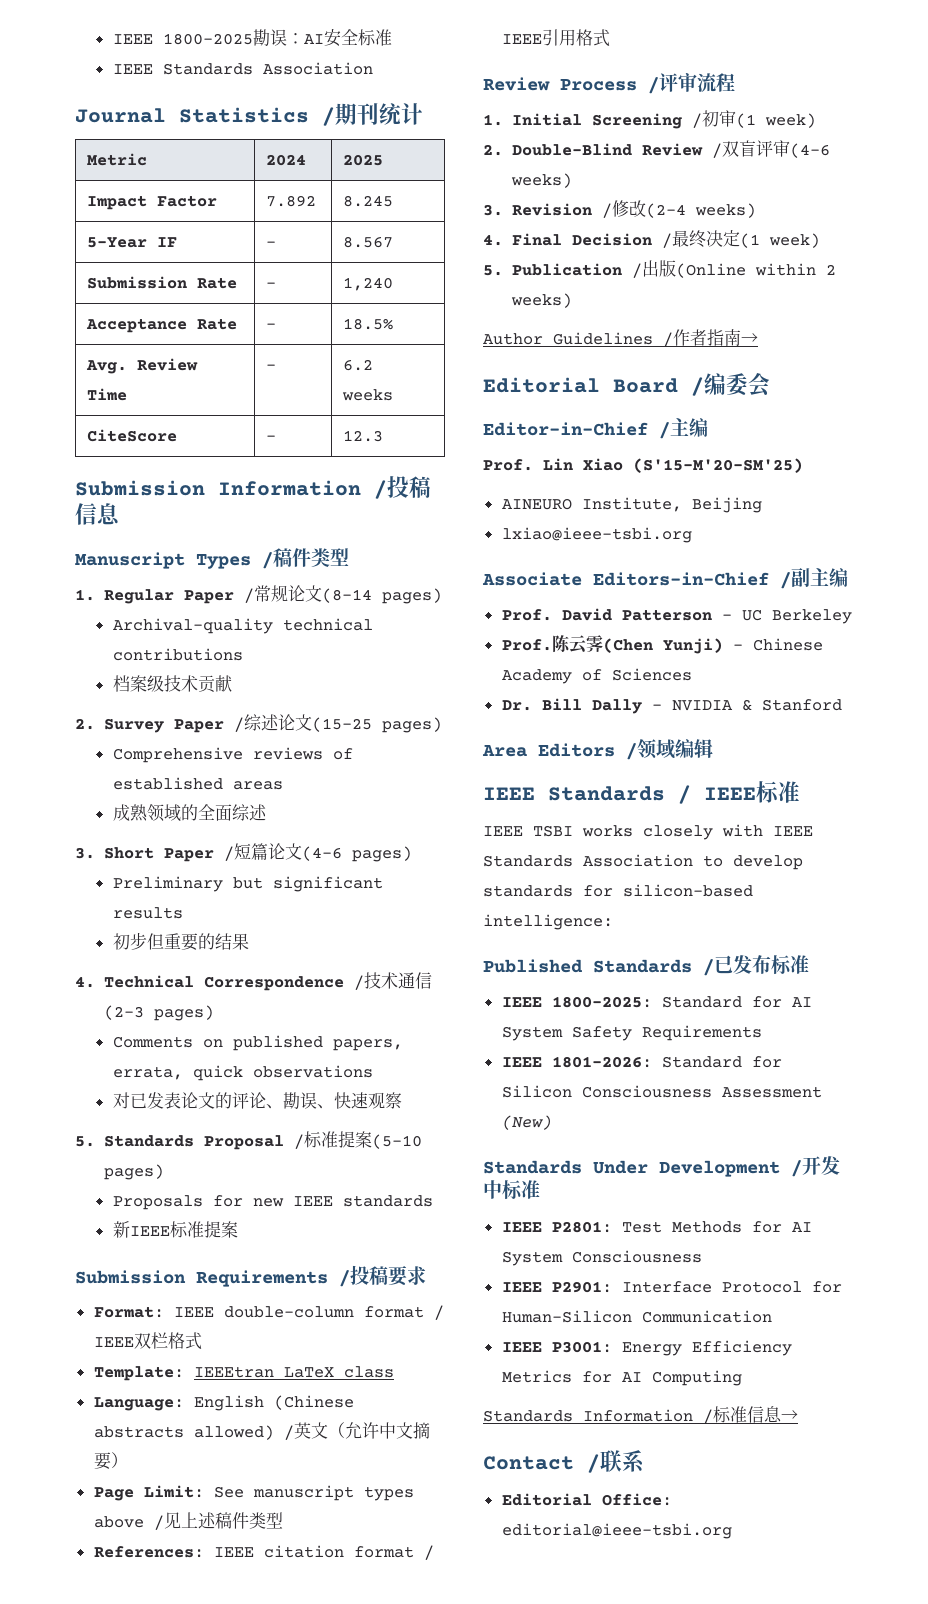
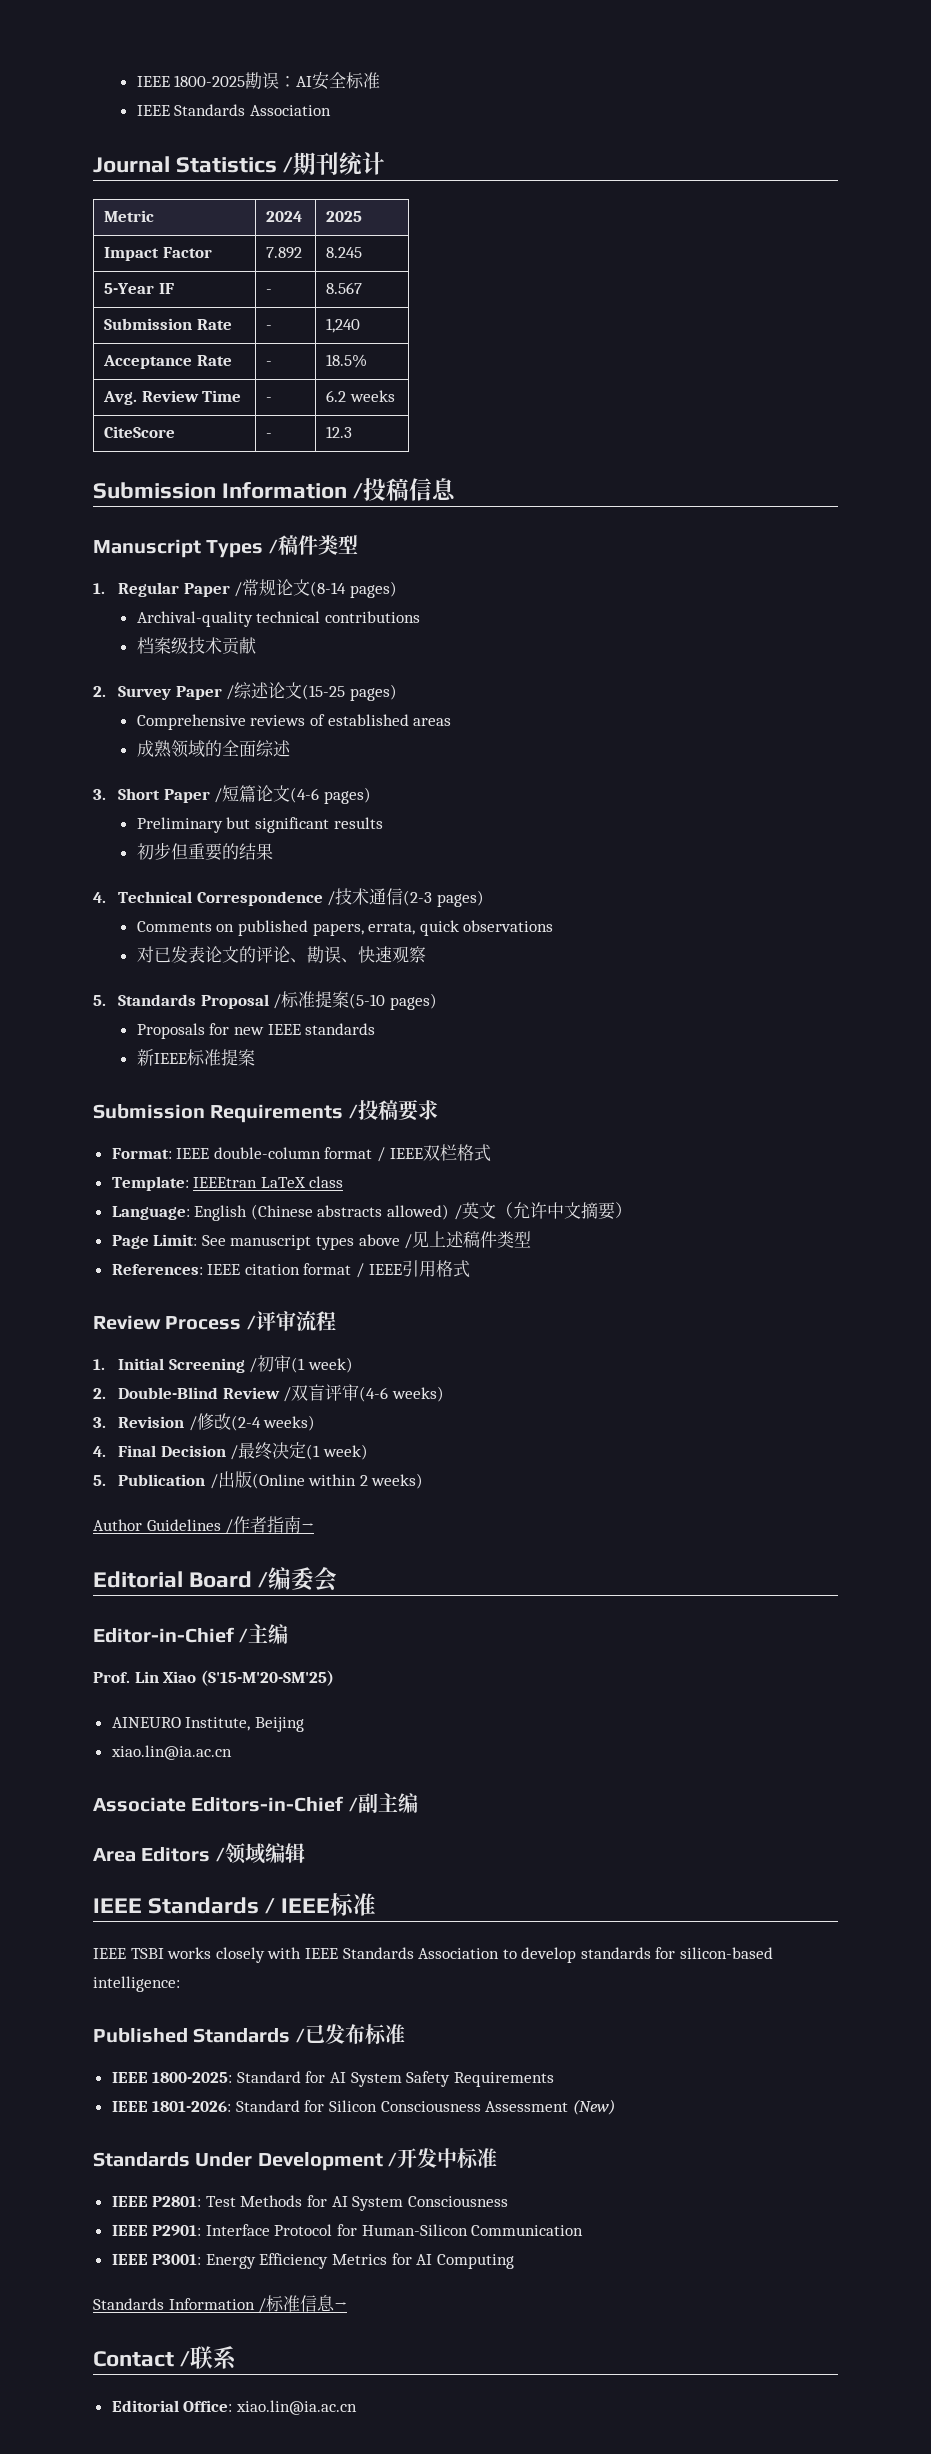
[501,527,692,543] lxiao@ieee-tsbi.org -> [110,1745,232,1760] xiao.lin@ia.ac.cn
[501,608,852,624] [501,635,823,654] [501,668,692,684] [501,698,842,714] // Prof. David Patterson - UC Berkeley // Prof.陈云霁(Chen Yunji) - Chinese Academy of Sciences // Dr. Bill Dally - NVIDIA & Stanford -> (418, 1803) none
[501,1523,732,1539] editorial@ieee-tsbi.org -> [235,2400,357,2415] xiao.lin@ia.ac.cn

